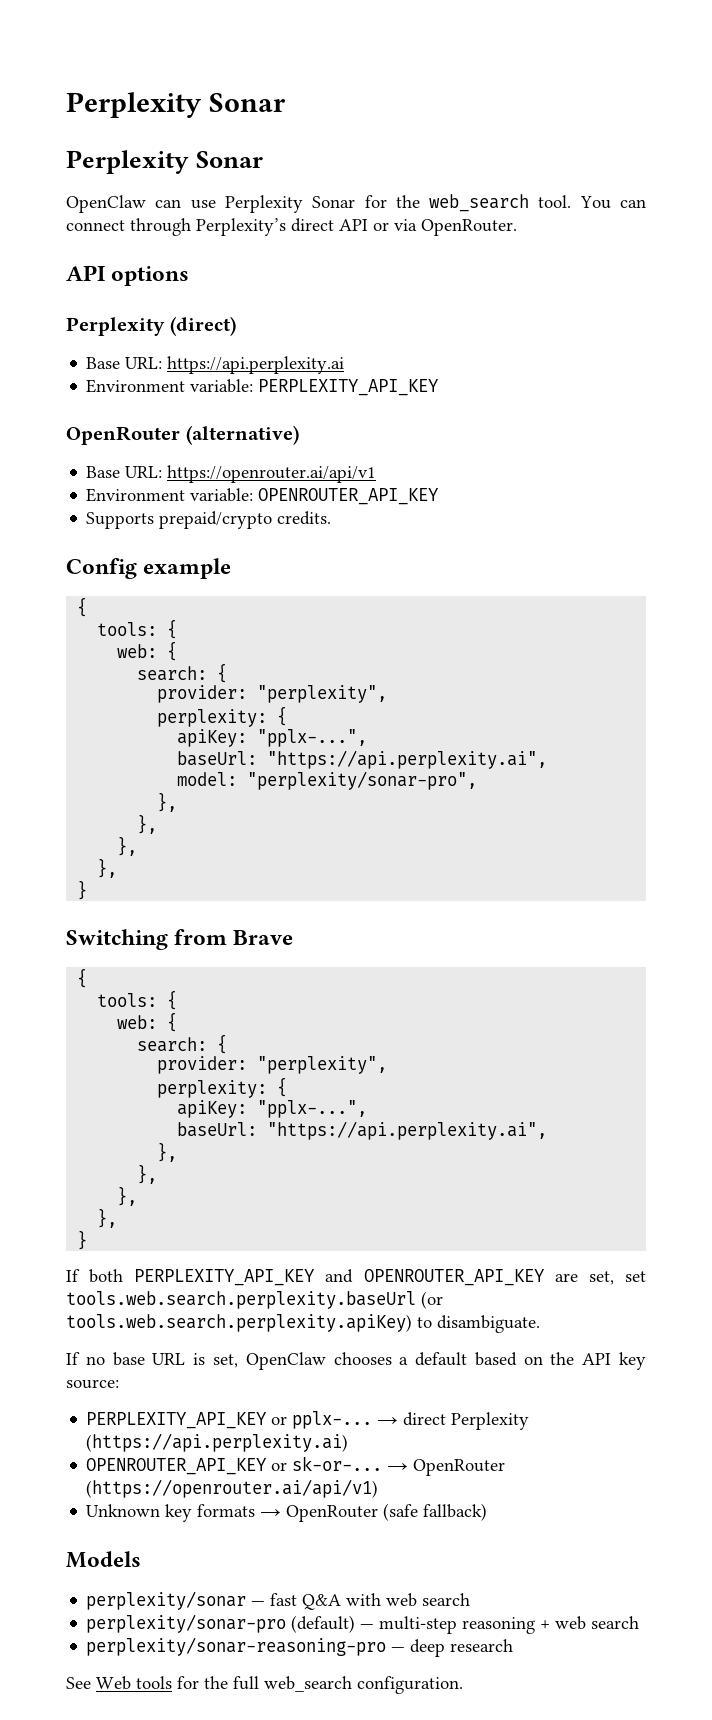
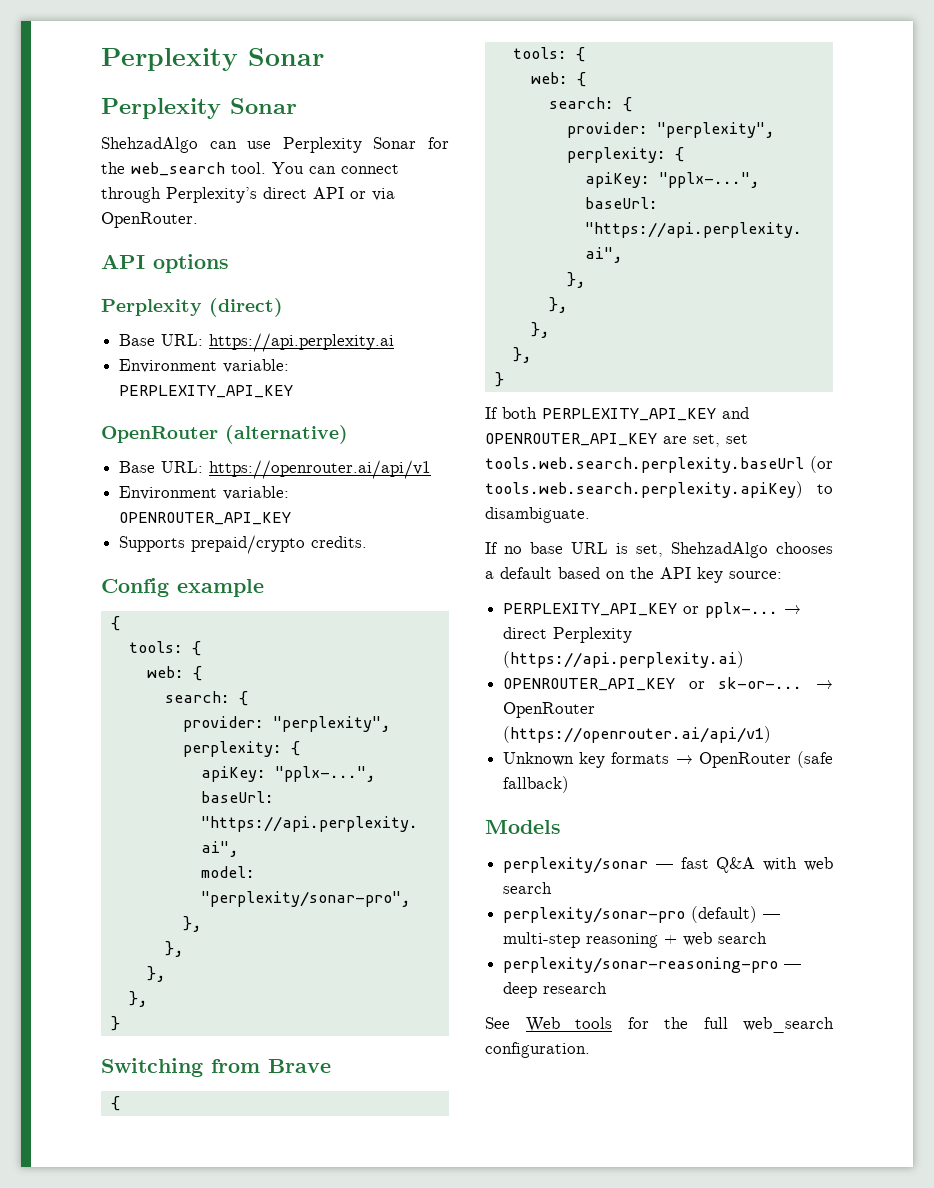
[66,195,146,213] OpenClaw -> [101,137,198,153] ShehzadAlgo
[245,1352,326,1370] OpenClaw -> [671,542,768,558] ShehzadAlgo

